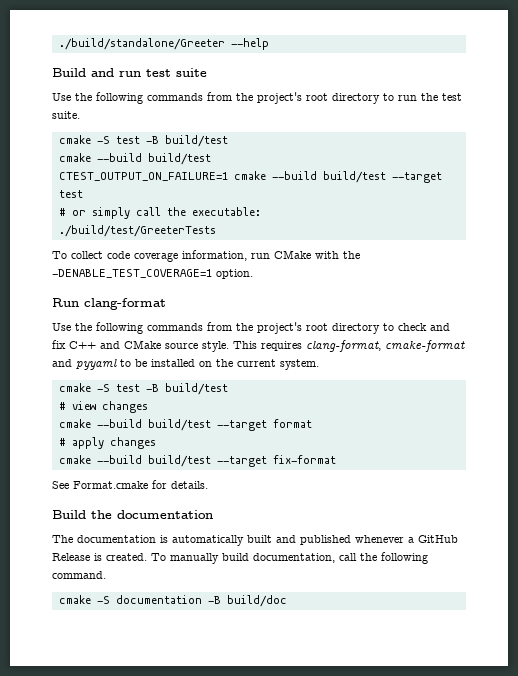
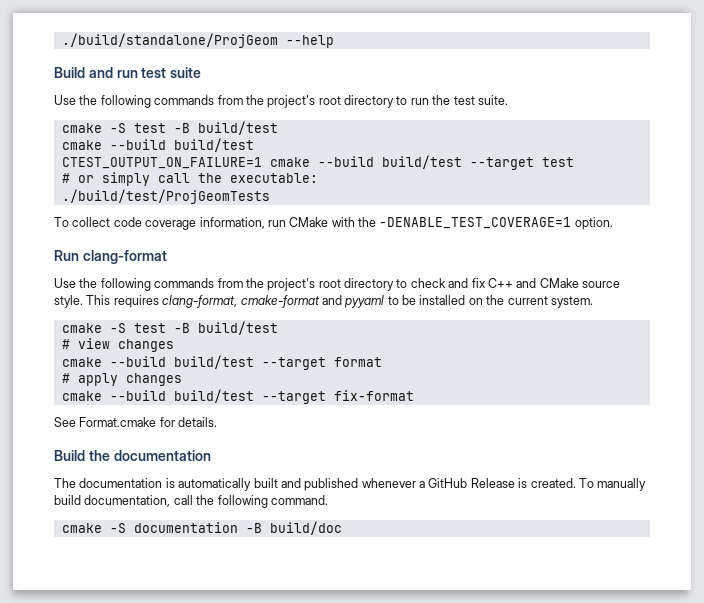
[58,38,225,50] ./build/standalone/Greeter -> [61,33,278,48] ./build/standalone/ProjGeom
[58,225,216,237] ./build/test/GreeterTests -> [61,189,270,204] ./build/test/ProjGeomTests

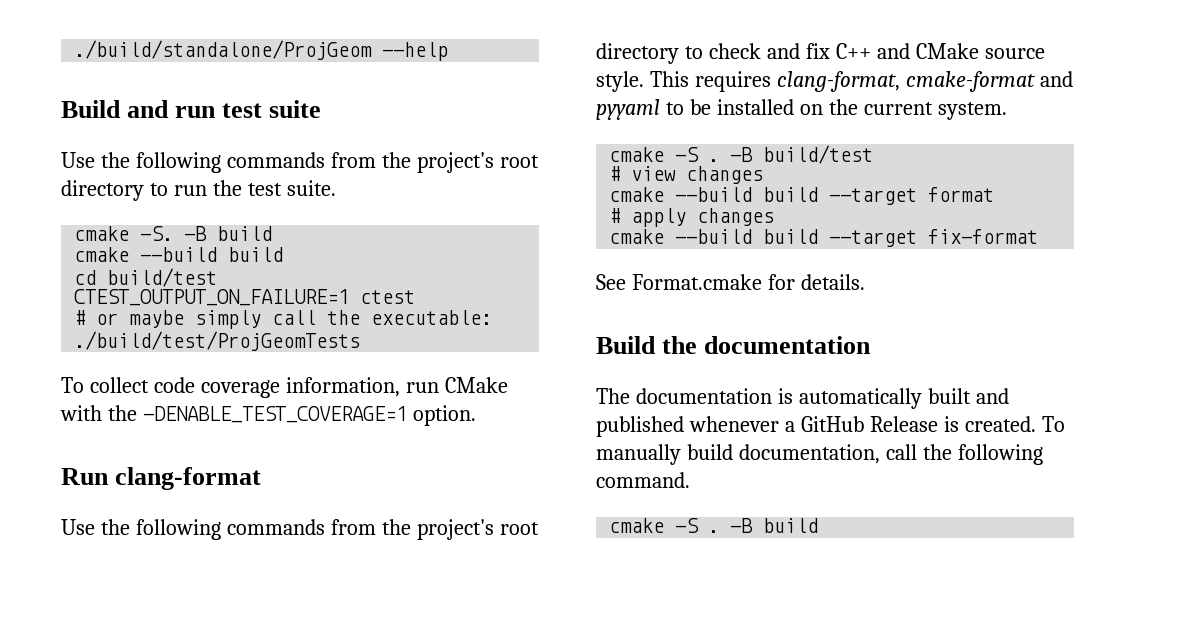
[109,121,278,135] [61,139,166,150] -S test -B build/test // cmake --build -> [140,226,273,241] [74,247,284,262] [74,270,97,285] -S. -B build // cmake --build build // cd
[269,155,574,170] cmake --build build/test --target test -> [360,290,416,304] ctest
(94, 179) none -> [129,310,185,328] maybe
[133,323,166,333] test -> [708,159,720,162] .
[173,355,254,369] build/test -> [763,187,819,202] build
[173,389,254,403] build/test -> [763,229,819,244] build
[133,521,342,535] documentation -B build/doc -> [708,518,819,533] . -B build

